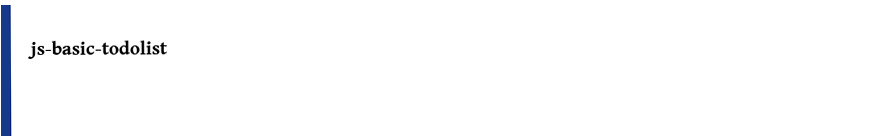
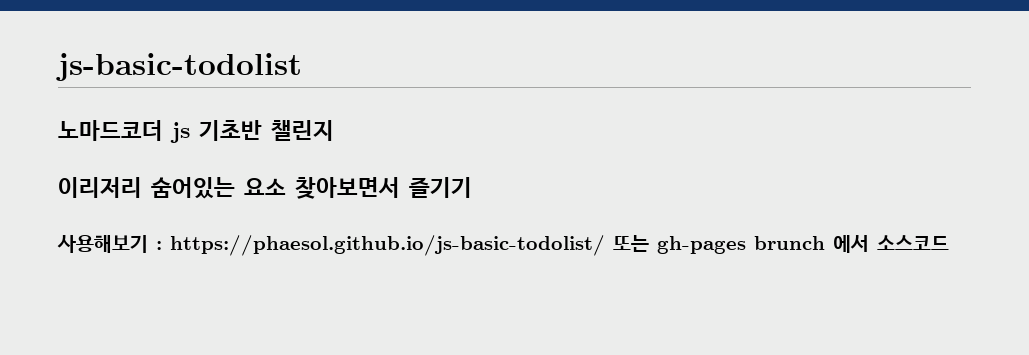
(168, 49) none -> [58,120,334,143] [58,177,472,199] [57,235,949,256] // 노마드코더 js 기초반 챌린지 // 이리저리 숨어있는 요소 찾아보면서 즐기기 // 사용해보기 : https://phaesol.github.io/js-basic-todolist/ 또는 gh-pages brunch 에서 소스코드

